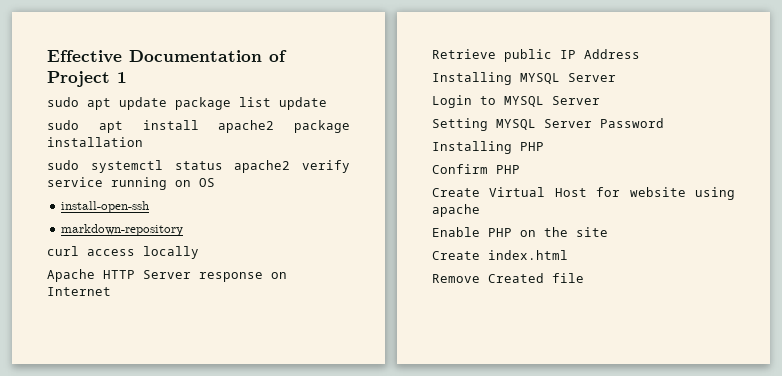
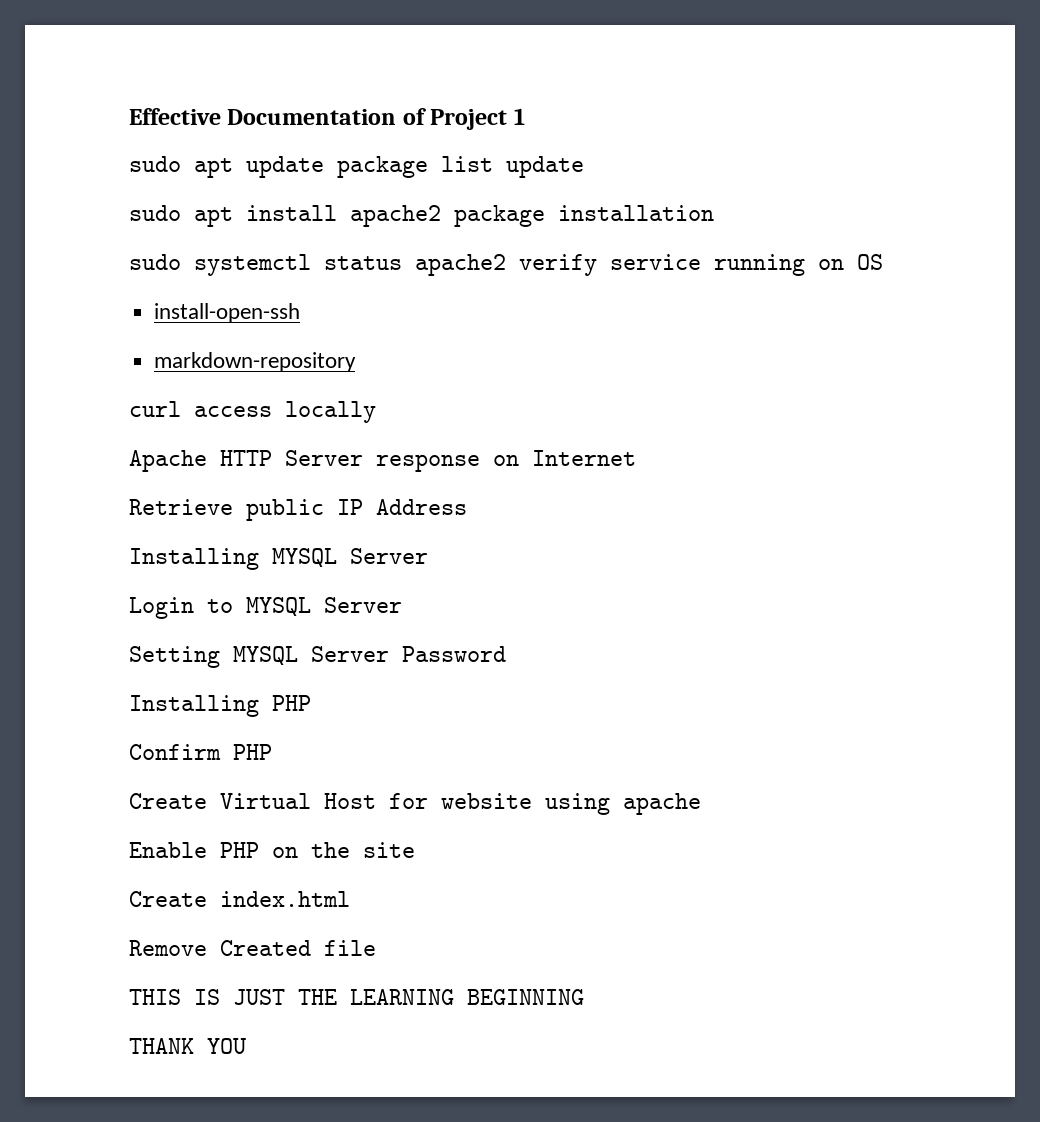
(584, 278) none -> [129,989,584,1005] [129,1038,246,1054] // THIS IS JUST THE LEARNING BEGINNING // THANK YOU

